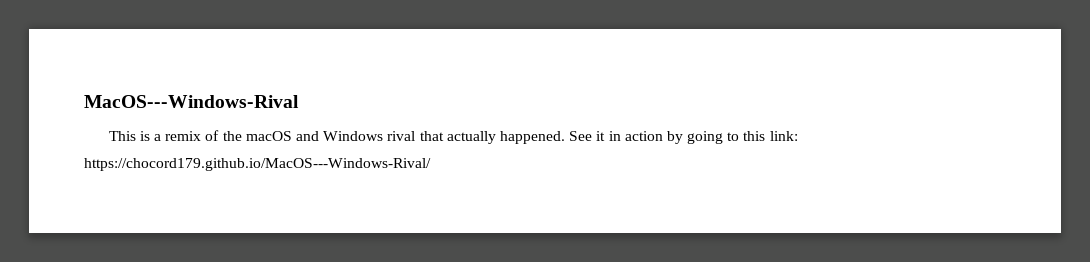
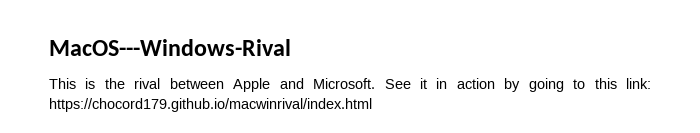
[154,130,565,144] a remix of the macOS and Windows rival that actually happened. -> [104,78,376,92] the rival between Apple and Microsoft.
[84,158,431,171] https://chocord179.github.io/MacOS---Windows-Rival/ -> [49,98,372,112] https://chocord179.github.io/macwinrival/index.html

